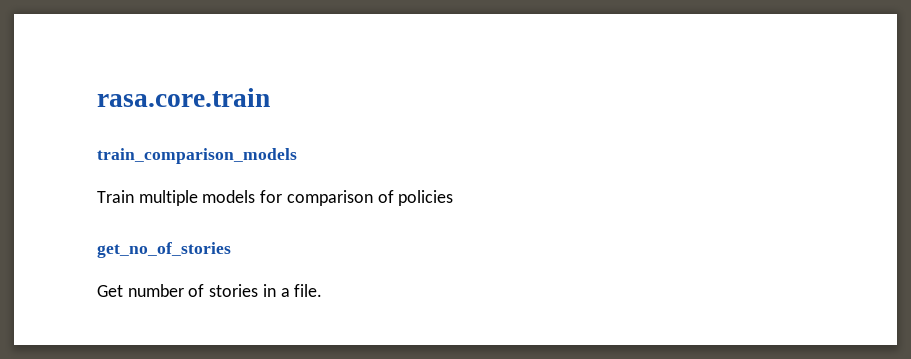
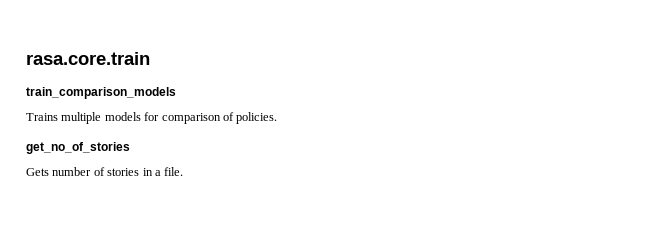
[97,190,134,203] Train -> [26,113,58,121] Trains
[398,190,454,206] policies -> [236,112,278,124] policies.
[97,285,123,297] Get -> [26,168,49,176] Gets

